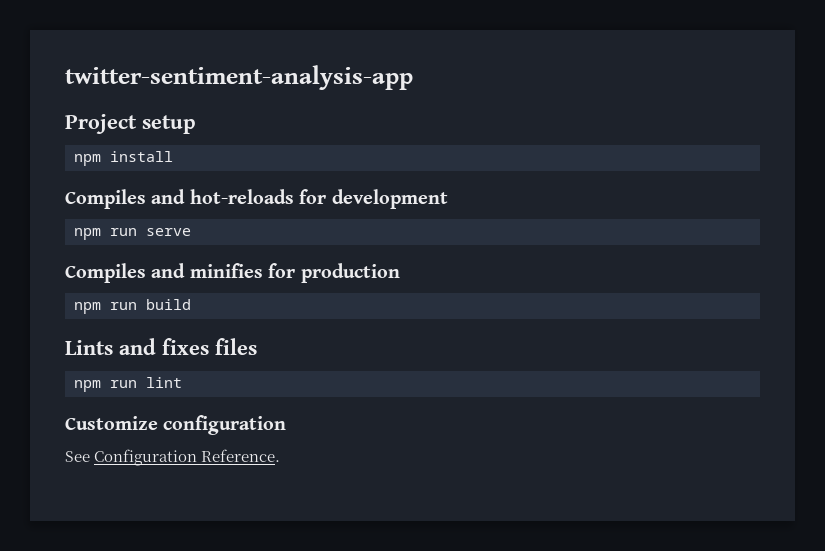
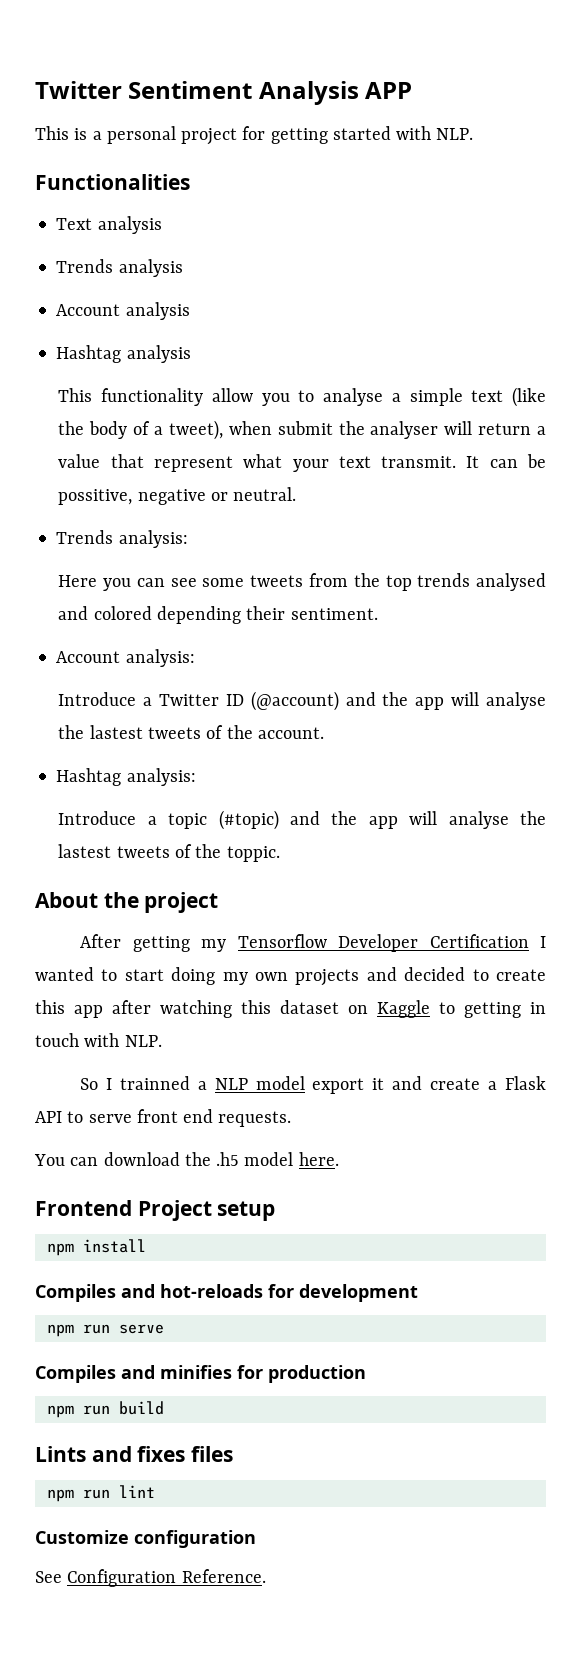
[65,65,413,90] twitter-sentiment-analysis-app // -> [35,81,413,105] [35,126,474,145] [35,174,190,190] [56,216,162,234] [56,259,183,277] [56,302,190,320] [56,345,191,363] [58,387,547,407] [58,420,546,440] [58,454,546,472] [58,487,297,505] [56,530,188,548] [58,573,546,591] [58,606,378,624] [56,649,195,667] [58,691,546,711] [58,725,324,739] [56,768,196,786] [58,810,546,830] [58,844,280,862] [35,892,219,913] [80,934,546,952] [35,967,546,986] [35,1000,546,1018] [35,1033,162,1047] [80,1076,546,1094] [35,1109,292,1127] [34,1152,339,1166] [35,1200,132,1216] Twitter Sentiment Analysis APP // This is a personal project for getting started with NLP. // Functionalities // Text analysis // Trends analysis // Account analysis // Hashtag analysis // This functionality allow you to analyse a simple text (like the body of a tweet), when submit the analyser will return a value that represent what your text transmit. It can be possitive, negative or neutral. // Trends analysis: // Here you can see some tweets from the top trends analysed and colored depending their sentiment. // Account analysis: // Introduce a Twitter ID (@account) and the app will analyse the lastest tweets of the account. // Hashtag analysis: // Introduce a topic (#topic) and the app will analyse the lastest tweets of the toppic. // About the project // After getting my Tensorflow Developer Certification I wanted to start doing my own projects and decided to create this app after watching this dataset on Kaggle to getting in touch with NLP. // So I trainned a NLP model export it and create a Flask API to serve front end requests. // You can download the .h5 model here. // Frontend

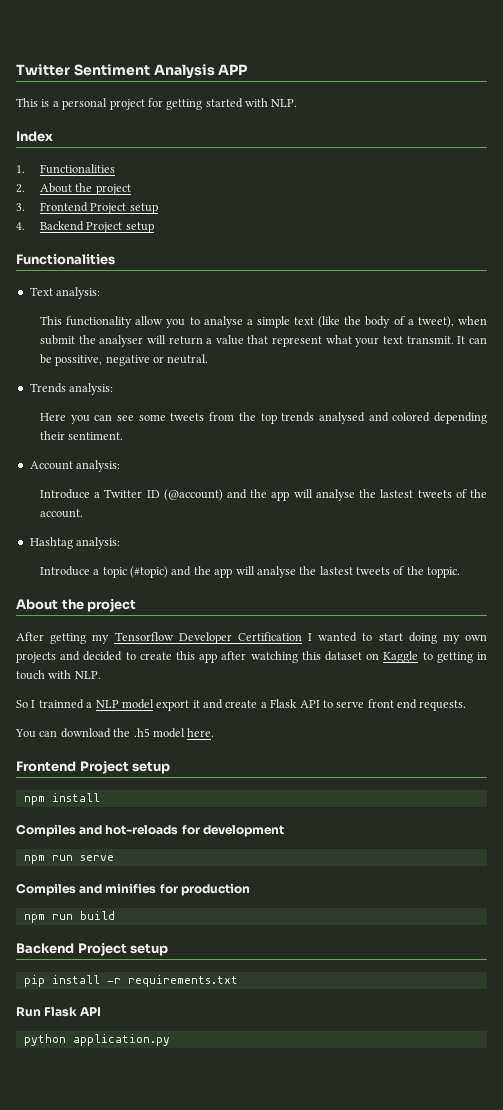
[35,174,190,190] [56,216,162,234] [56,259,183,277] [56,302,190,320] [56,345,191,363] Functionalities // Text analysis // Trends analysis // Account analysis // Hashtag analysis -> [16,131,53,142] [16,164,115,174] [16,183,131,195] [16,202,158,214] [16,221,154,233] [16,254,115,265] [29,287,101,299] Index // 1. Functionalities // 2. About the project // 3. Frontend Project setup // 4. Backend Project setup // Functionalities // Text analysis:
[35,1446,234,1462] [46,1485,155,1502] [35,1530,256,1548] [35,1569,266,1587] Lints and fixes files // npm run lint // Customize configuration // See Configuration Reference. -> [16,942,169,956] [23,975,238,987] [16,1007,102,1017] [23,1034,170,1046] Backend Project setup // pip install -r requirements.txt // Run Flask API // python application.py

